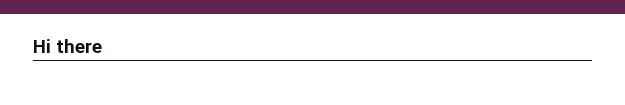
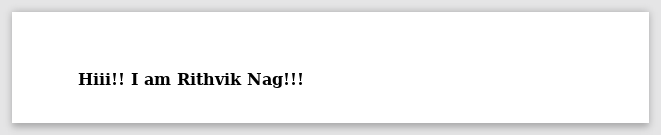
[33,39,102,53] Hi there -> [78,73,304,88] Hiii!! I am Rithvik Nag!!!

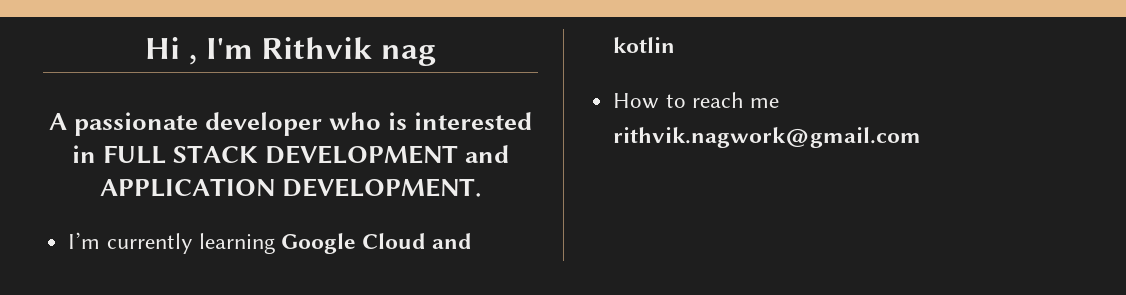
[78,73,304,88] Hiii!! I am Rithvik Nag!!! -> [144,37,437,66] [48,112,533,136] [71,145,510,164] [99,178,482,197] [68,232,473,254] [613,37,676,53] [613,92,779,109] [613,127,922,148] Hi , I'm Rithvik nag // A passionate developer who is interested in FULL STACK DEVELOPMENT and APPLICATION DEVELOPMENT. // I’m currently learning Google Cloud and kotlin // How to reach me rithvik.nagwork@gmail.com

